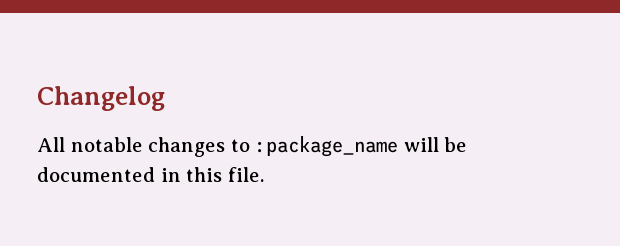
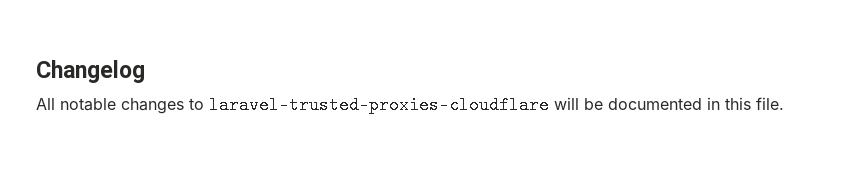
[255,136,399,157] :package_name -> [209,96,549,114] laravel-trusted-proxies-cloudflare

